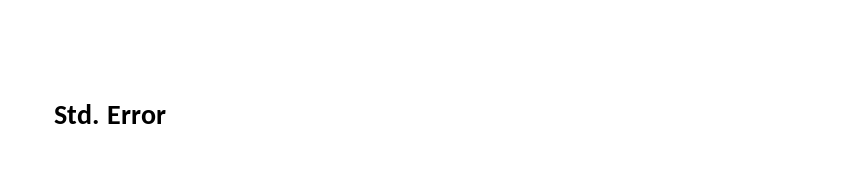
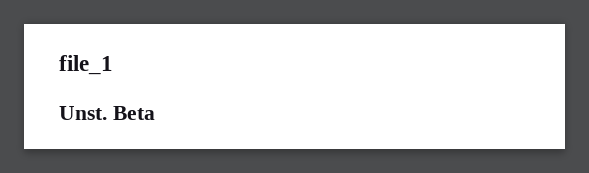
[54,104,166,124] Std. Error -> [59,55,113,75] [59,106,155,120] file_1 // Unst. Beta

